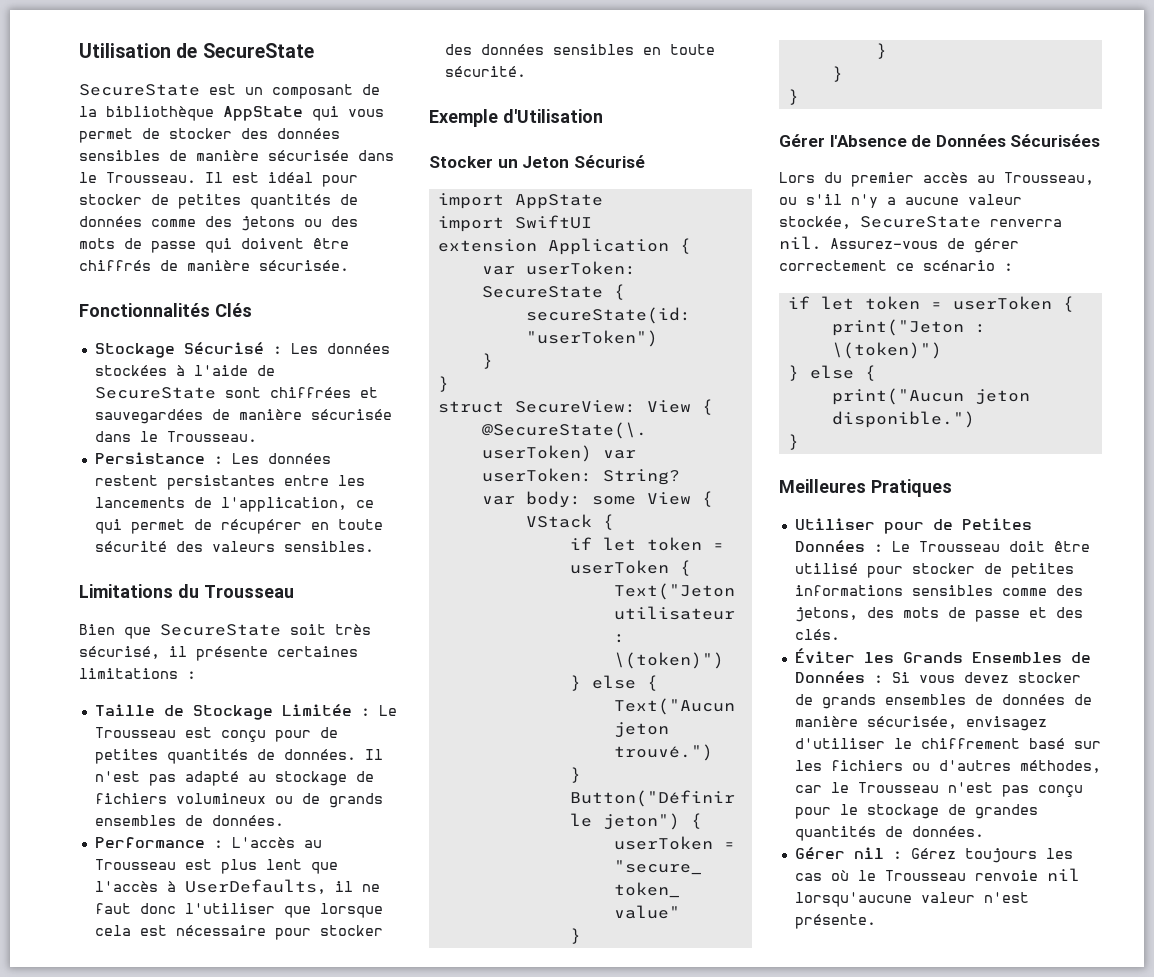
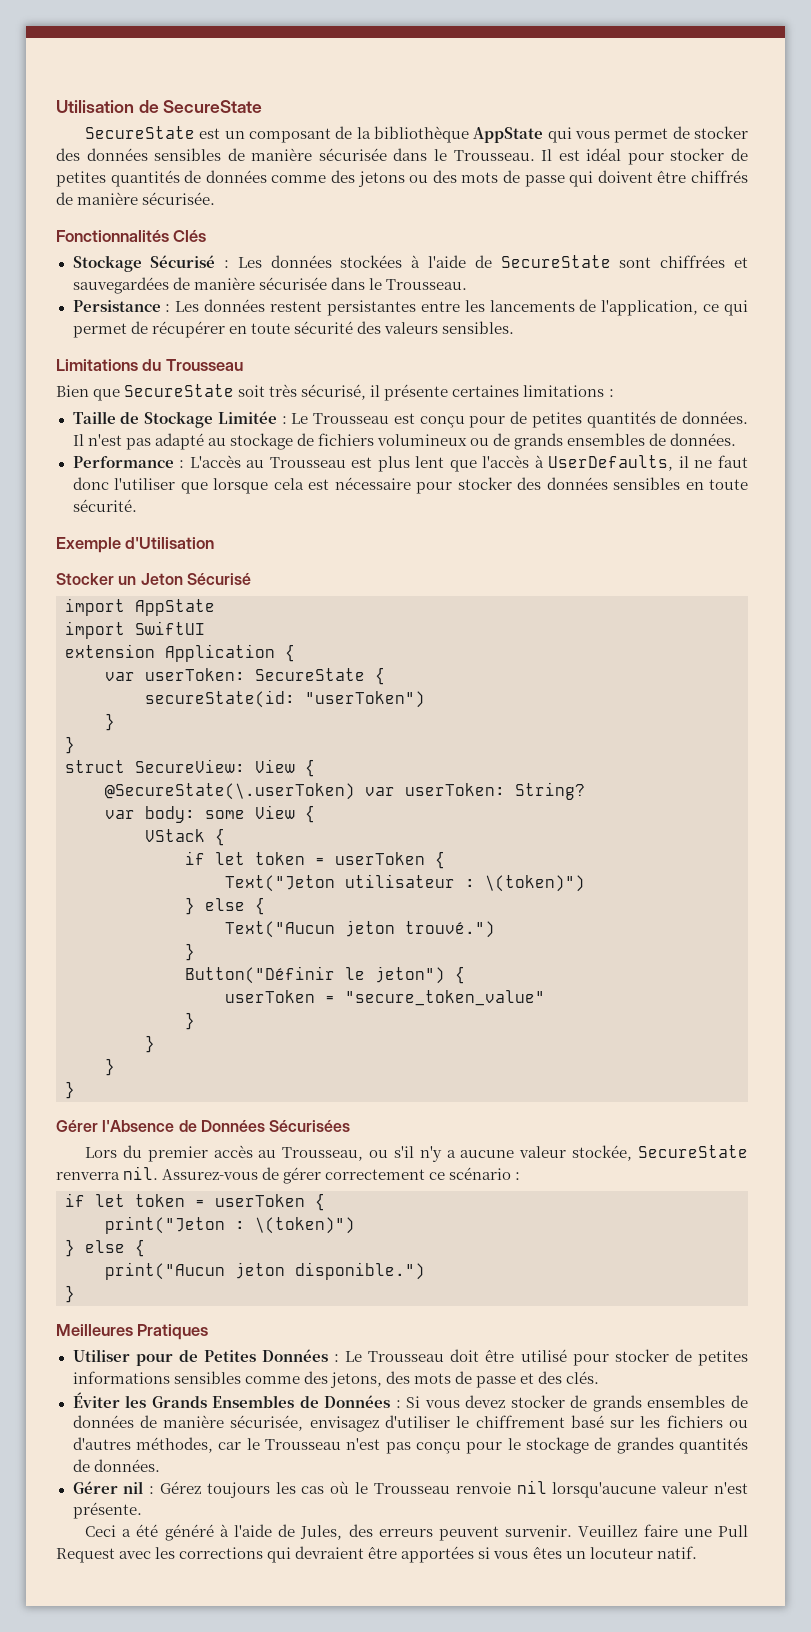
(876, 921) none -> [84,1524,749,1541] [56,1546,697,1563] // Ceci a été généré à l'aide de Jules, des erreurs peuvent survenir. Veuillez faire une Pull Request avec les corrections qui devraient être apportées si vous êtes un locuteur natif.

